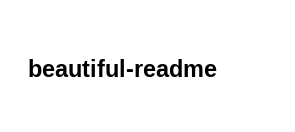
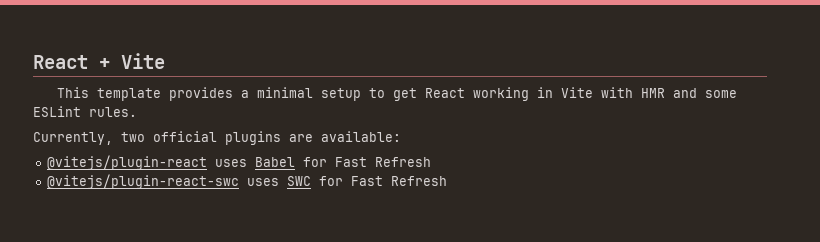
[28,59,217,77] beautiful-readme -> [33,53,165,69] [56,87,737,101] [33,106,137,117] [33,131,401,145] [47,155,432,170] [47,174,448,189] React + Vite // This template provides a minimal setup to get React working in Vite with HMR and some ESLint rules. // Currently, two official plugins are available: // @vitejs/plugin-react uses Babel for Fast Refresh // @vitejs/plugin-react-swc uses SWC for Fast Refresh

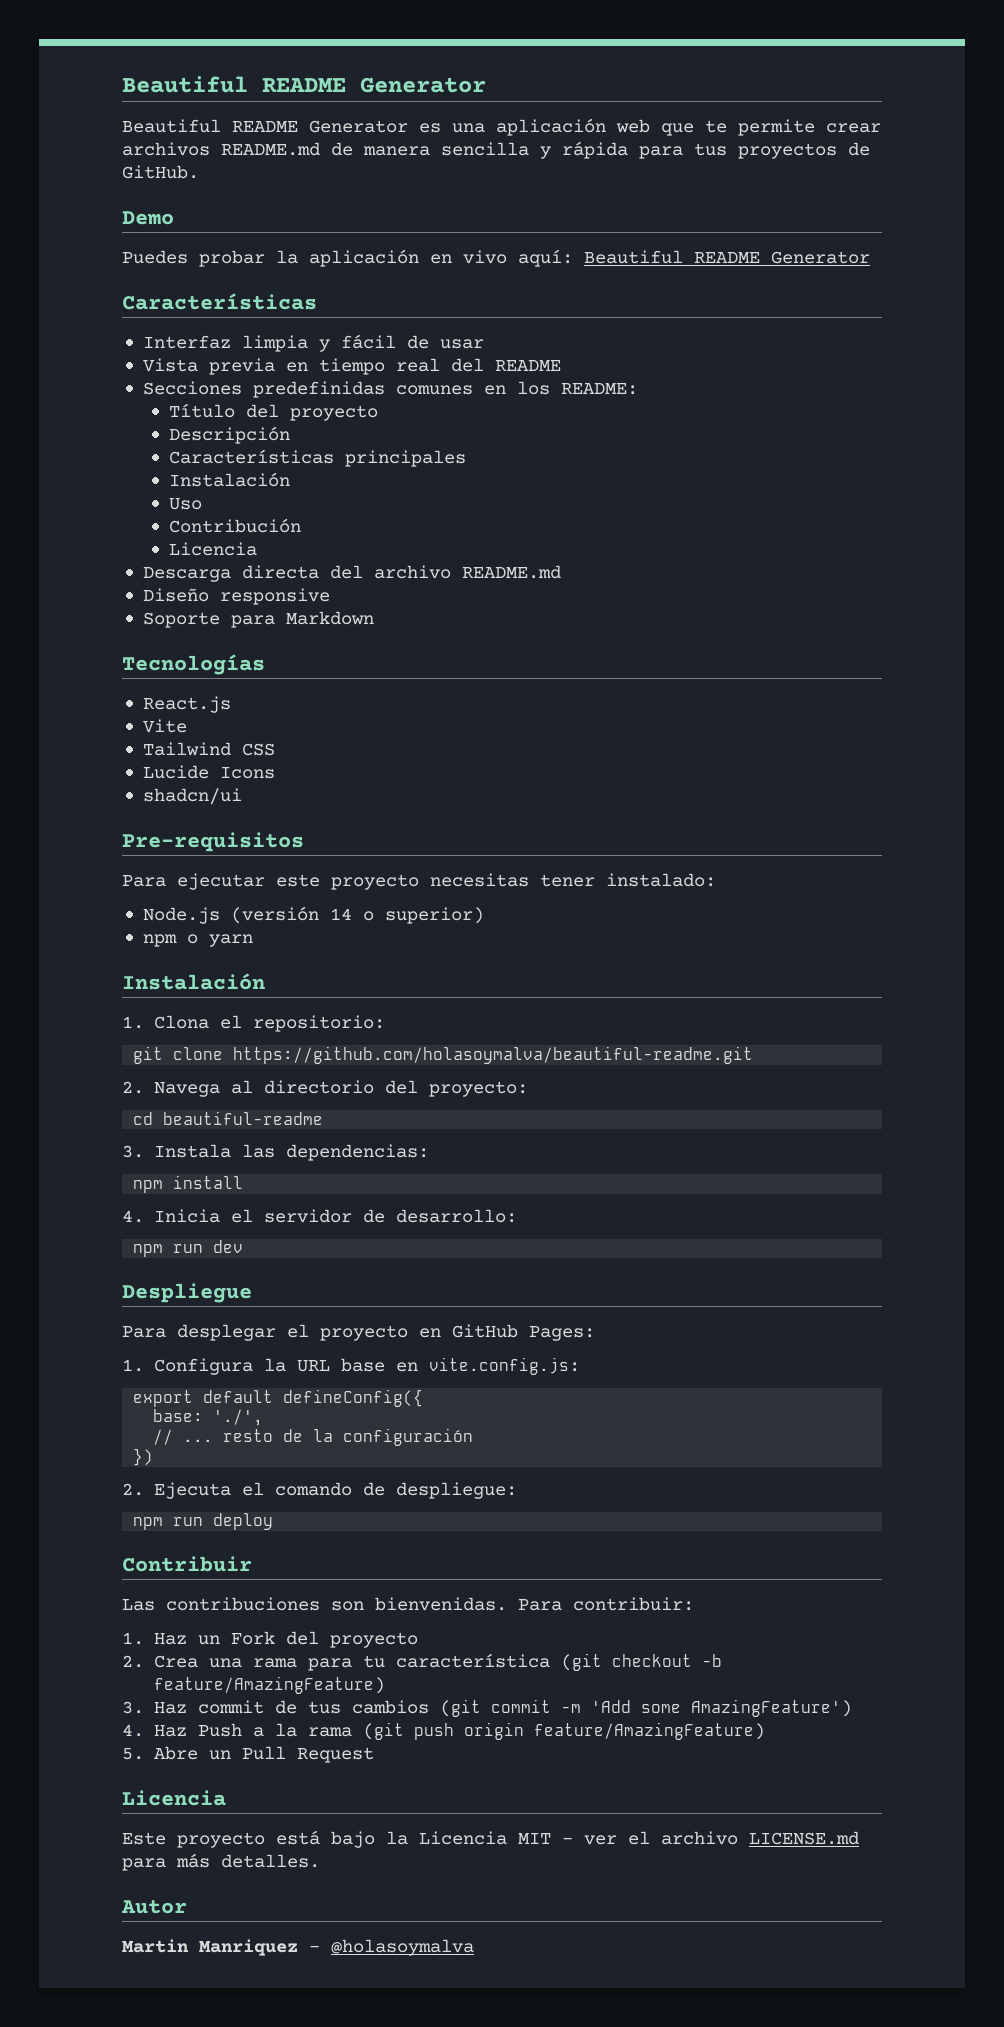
[33,53,165,69] [56,87,737,101] [33,106,137,117] [33,131,401,145] [47,155,432,170] [47,174,448,189] React + Vite // This template provides a minimal setup to get React working in Vite with HMR and some ESLint rules. // Currently, two official plugins are available: // @vitejs/plugin-react uses Babel for Fast Refresh // @vitejs/plugin-react-swc uses SWC for Fast Refresh -> [122,76,486,93] [122,118,881,136] [122,141,870,159] [122,165,199,179] [122,211,174,225] [122,249,870,267] [122,293,317,310] [142,334,484,352] [142,358,561,375] [142,381,638,398] [169,403,379,421] [169,426,291,444] [169,449,467,467] [169,472,291,487] [169,498,203,510] [169,518,302,533] [169,542,258,556] [142,565,561,582] [142,588,330,605] [142,611,374,628] [122,654,265,675] [142,696,231,713] [142,719,187,733] [142,742,275,756] [142,765,275,779] [142,788,242,805] [122,832,304,852] [122,873,716,890] [142,906,484,924] [142,934,253,947] [122,973,265,990] [122,1015,385,1032] [133,1046,754,1064] [122,1080,528,1097] [133,1111,324,1125] [122,1144,429,1161] [133,1175,244,1193] [122,1209,517,1223] [133,1240,244,1257] [122,1283,252,1303] [122,1324,595,1341] [122,1357,580,1375] [133,1389,424,1407] [153,1409,264,1426] [153,1428,474,1446] [133,1448,154,1466] [122,1482,517,1499] [133,1513,274,1530] [122,1556,252,1572] [122,1597,694,1611] [122,1631,418,1648] [122,1653,722,1671] [153,1676,385,1694] [122,1699,852,1717] [122,1722,765,1740] [122,1746,374,1763] [122,1790,226,1806] [122,1830,859,1848] [122,1853,320,1871] [121,1900,187,1914] [122,1939,474,1956] Beautiful README Generator // Beautiful README Generator es una aplicación web que te permite crear archivos README.md de manera sencilla y rápida para tus proyectos de GitHub. // Demo // Puedes probar la aplicación en vivo aquí: Beautiful README Generator // Características // Interfaz limpia y fácil de usar // Vista previa en tiempo real del README // Secciones predefinidas comunes en los README: // Título del proyecto // Descripción // Características principales // Instalación // Uso // Contribución // Licencia // Descarga directa del archivo README.md // Diseño responsive // Soporte para Markdown // Tecnologías // React.js // Vite // Tailwind CSS // Lucide Icons // shadcn/ui // Pre-requisitos // Para ejecutar este proyecto necesitas tener instalado: // Node.js (versión 14 o superior) // npm o yarn // Instalación // 1. Clona el repositorio: // git clone https://github.com/holasoymalva/beautiful-readme.git // 2. Navega al directorio del proyecto: // cd beautiful-readme // 3. Instala las dependencias: // npm install // 4. Inicia el servidor de desarrollo: // npm run dev // Despliegue // Para desplegar el proyecto en GitHub Pages: // 1. Configura la URL base en vite.config.js: // export default defineConfig({ // base: './', // // ... resto de la configuración // }) // 2. Ejecuta el comando de despliegue: // npm run deploy // Contribuir // Las contribuciones son bienvenidas. Para contribuir: // 1. Haz un Fork del proyecto // 2. Crea una rama para tu característica (git checkout -b feature/AmazingFeature) // 3. Haz commit de tus cambios (git commit -m 'Add some AmazingFeature') // 4. Haz Push a la rama (git push origin feature/AmazingFeature) // 5. Abre un Pull Request // Licencia // Este proyecto está bajo la Licencia MIT - ver el archivo LICENSE.md para más detalles. // Autor // Martin Manriquez - @holasoymalva

